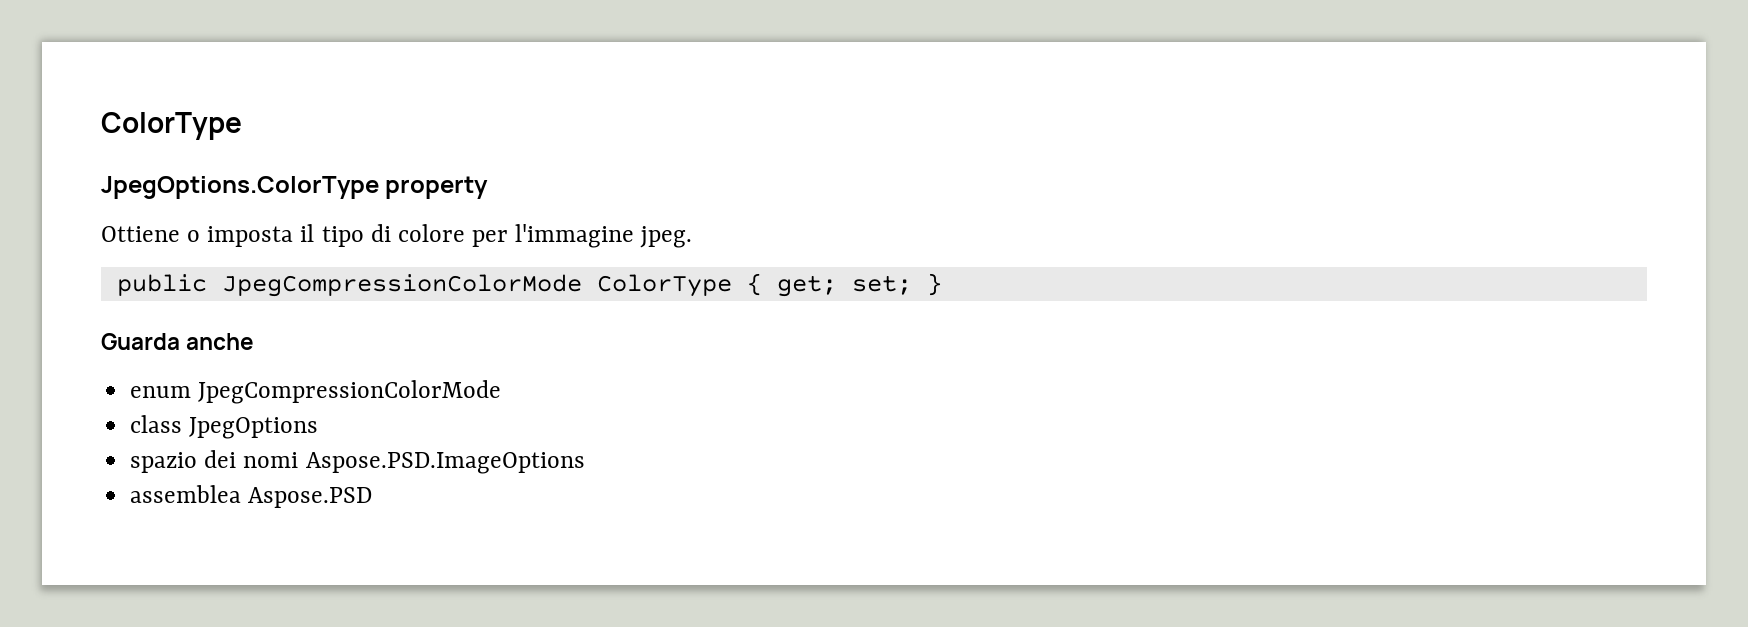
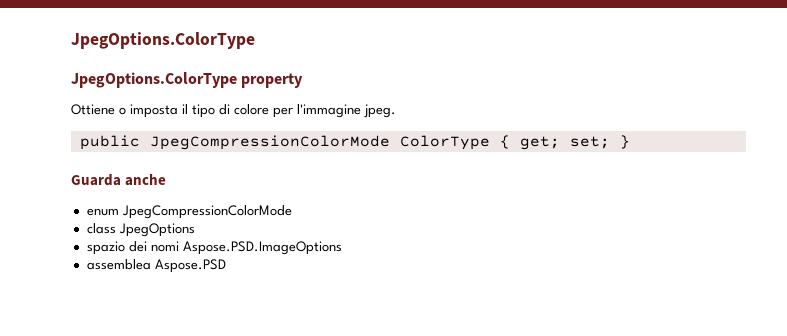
[101,112,242,140] ColorType -> [71,32,255,49] JpegOptions.ColorType

